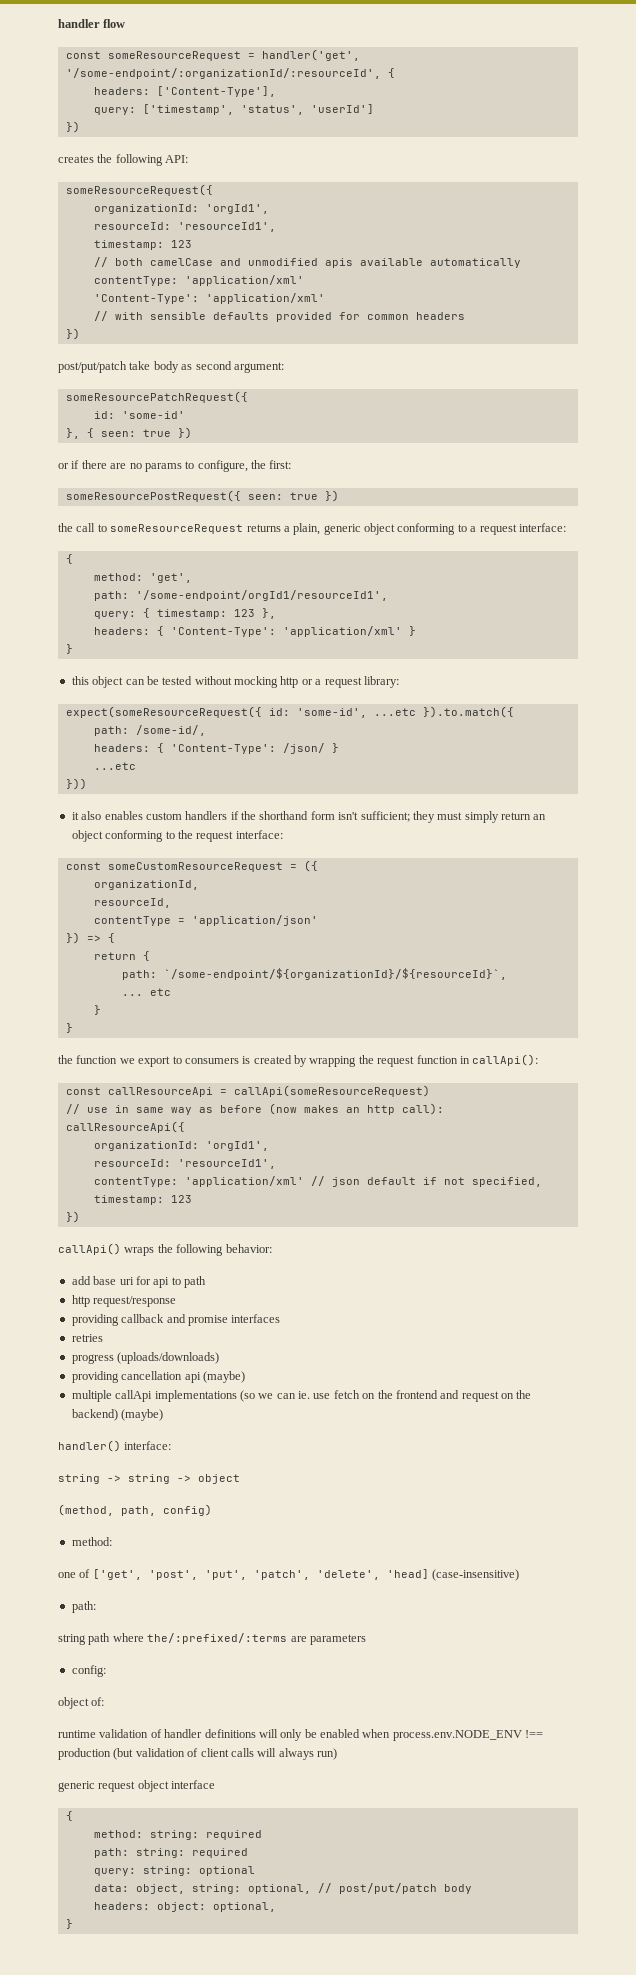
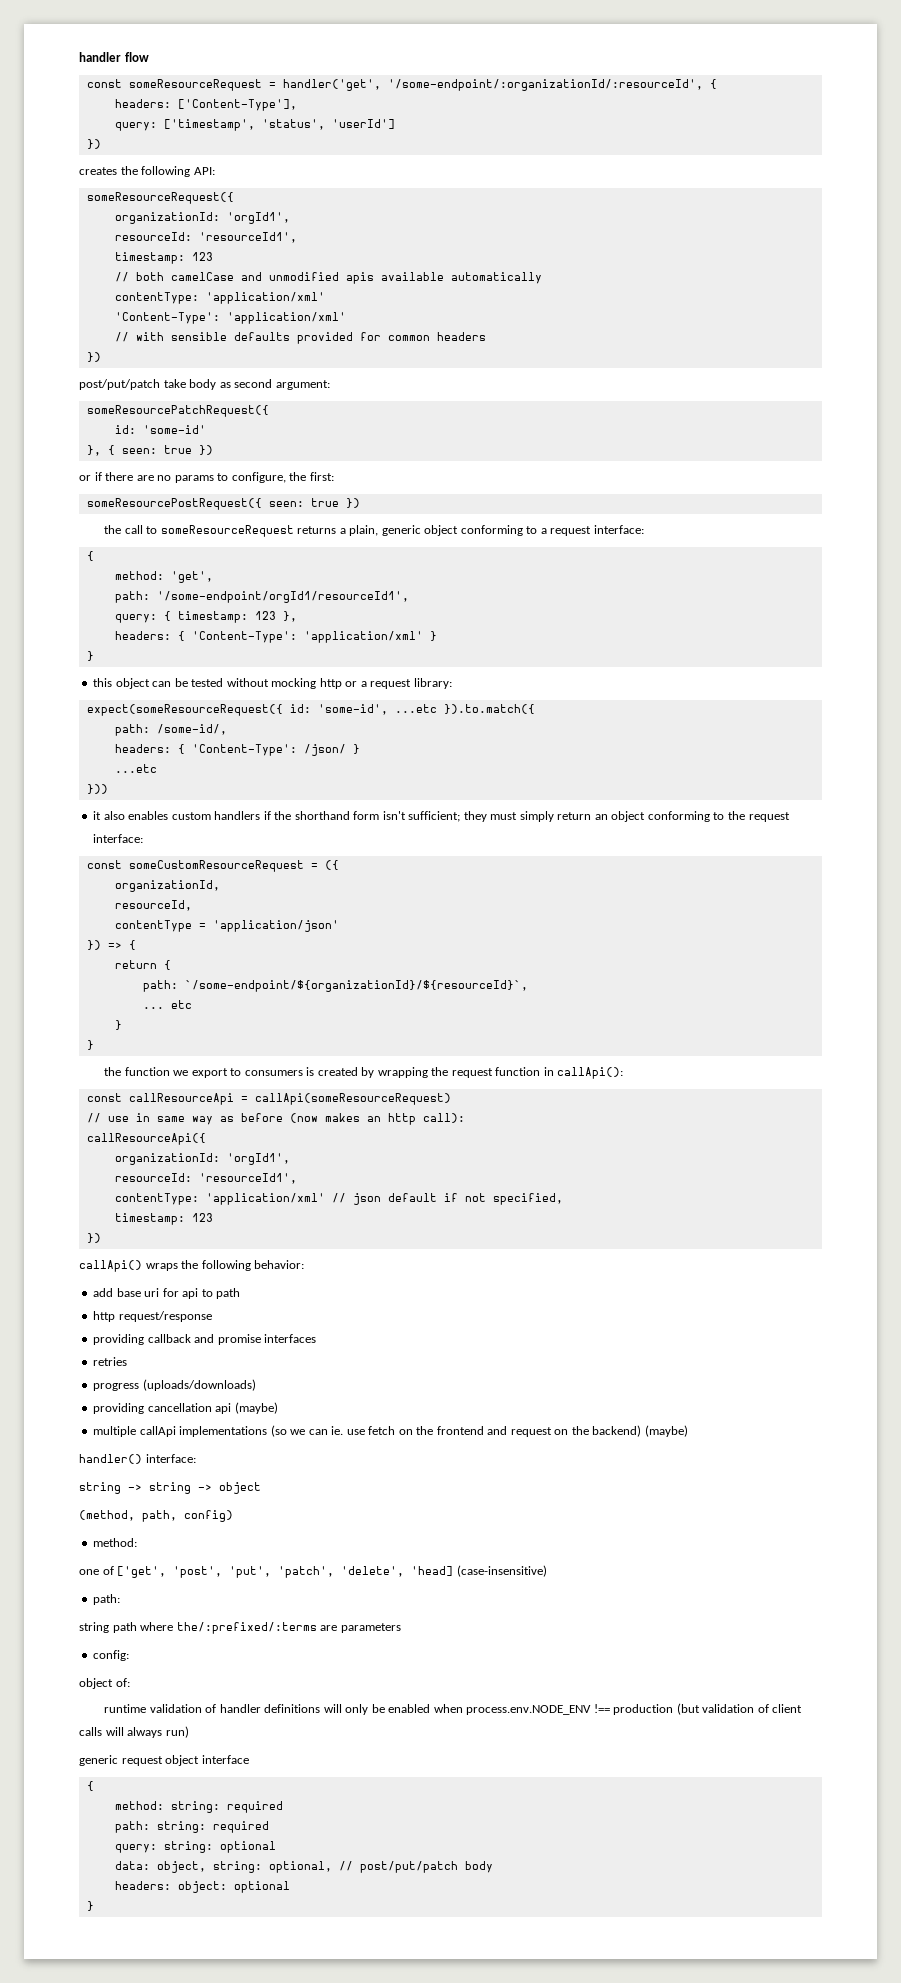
[212,1902,276,1912] optional, -> [233,1881,290,1893] optional

